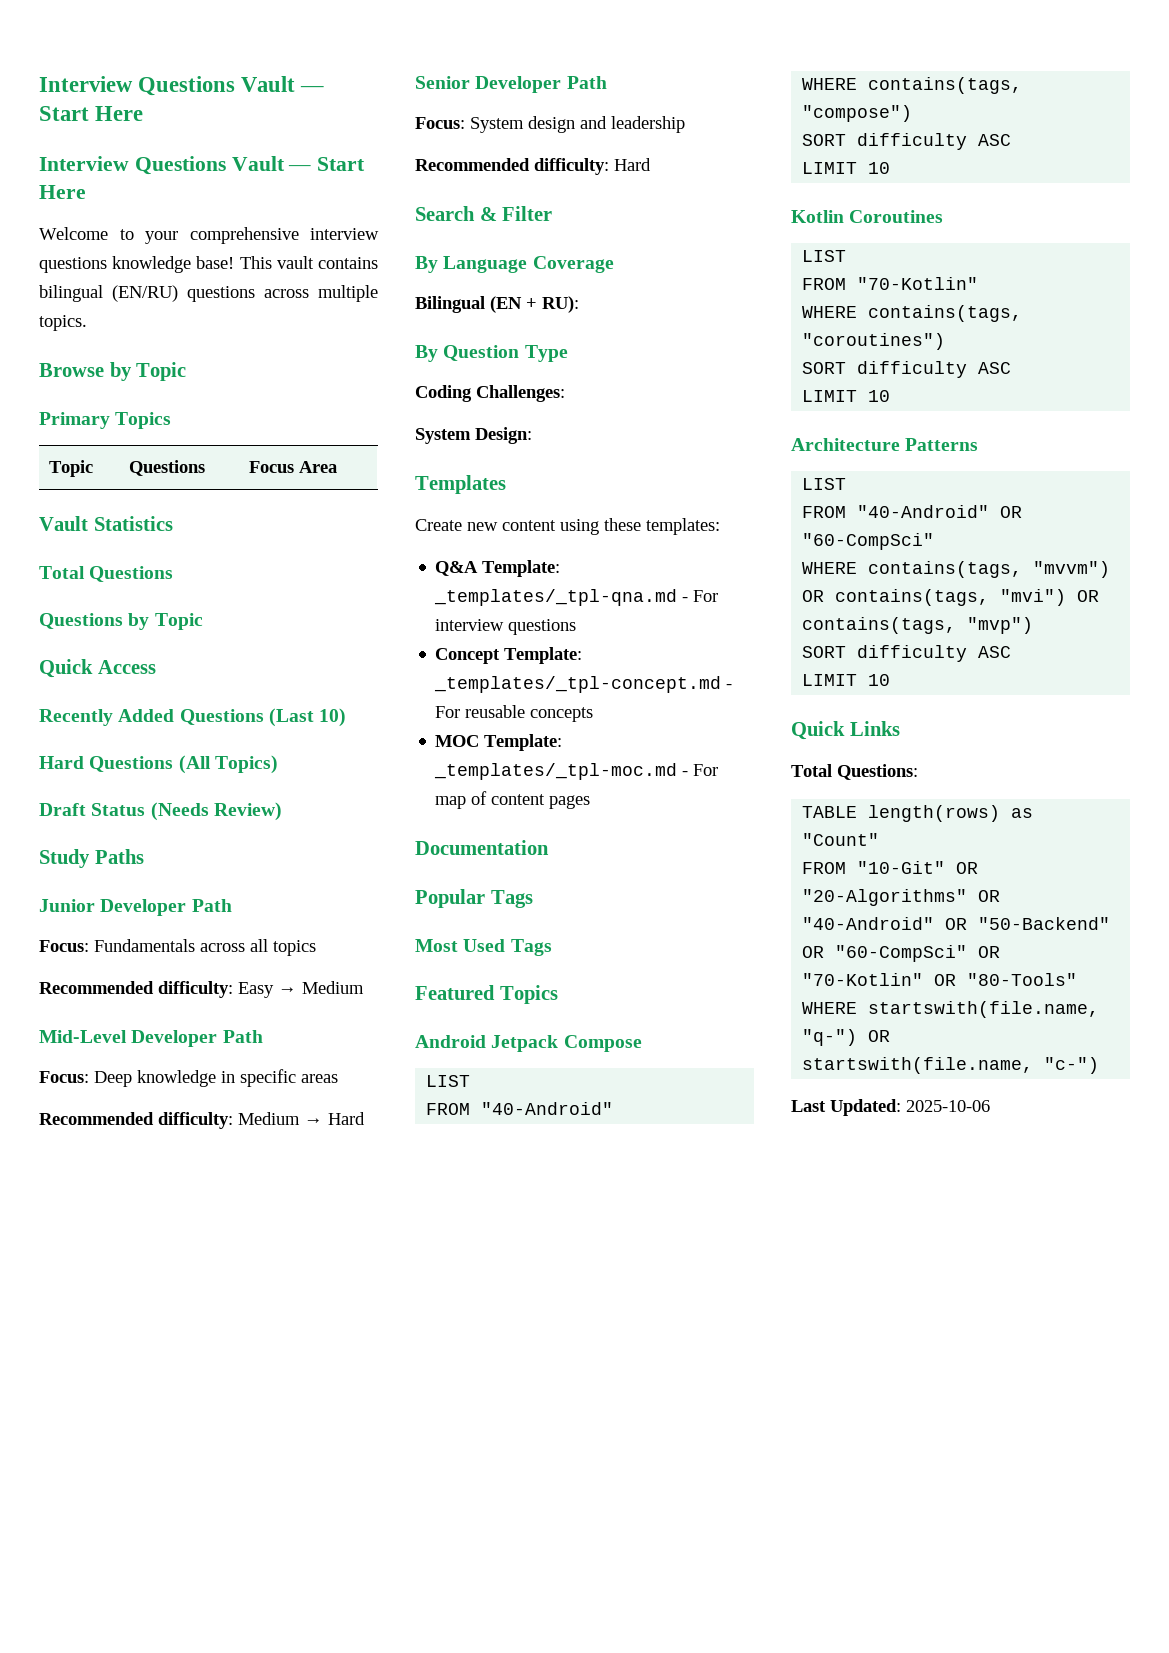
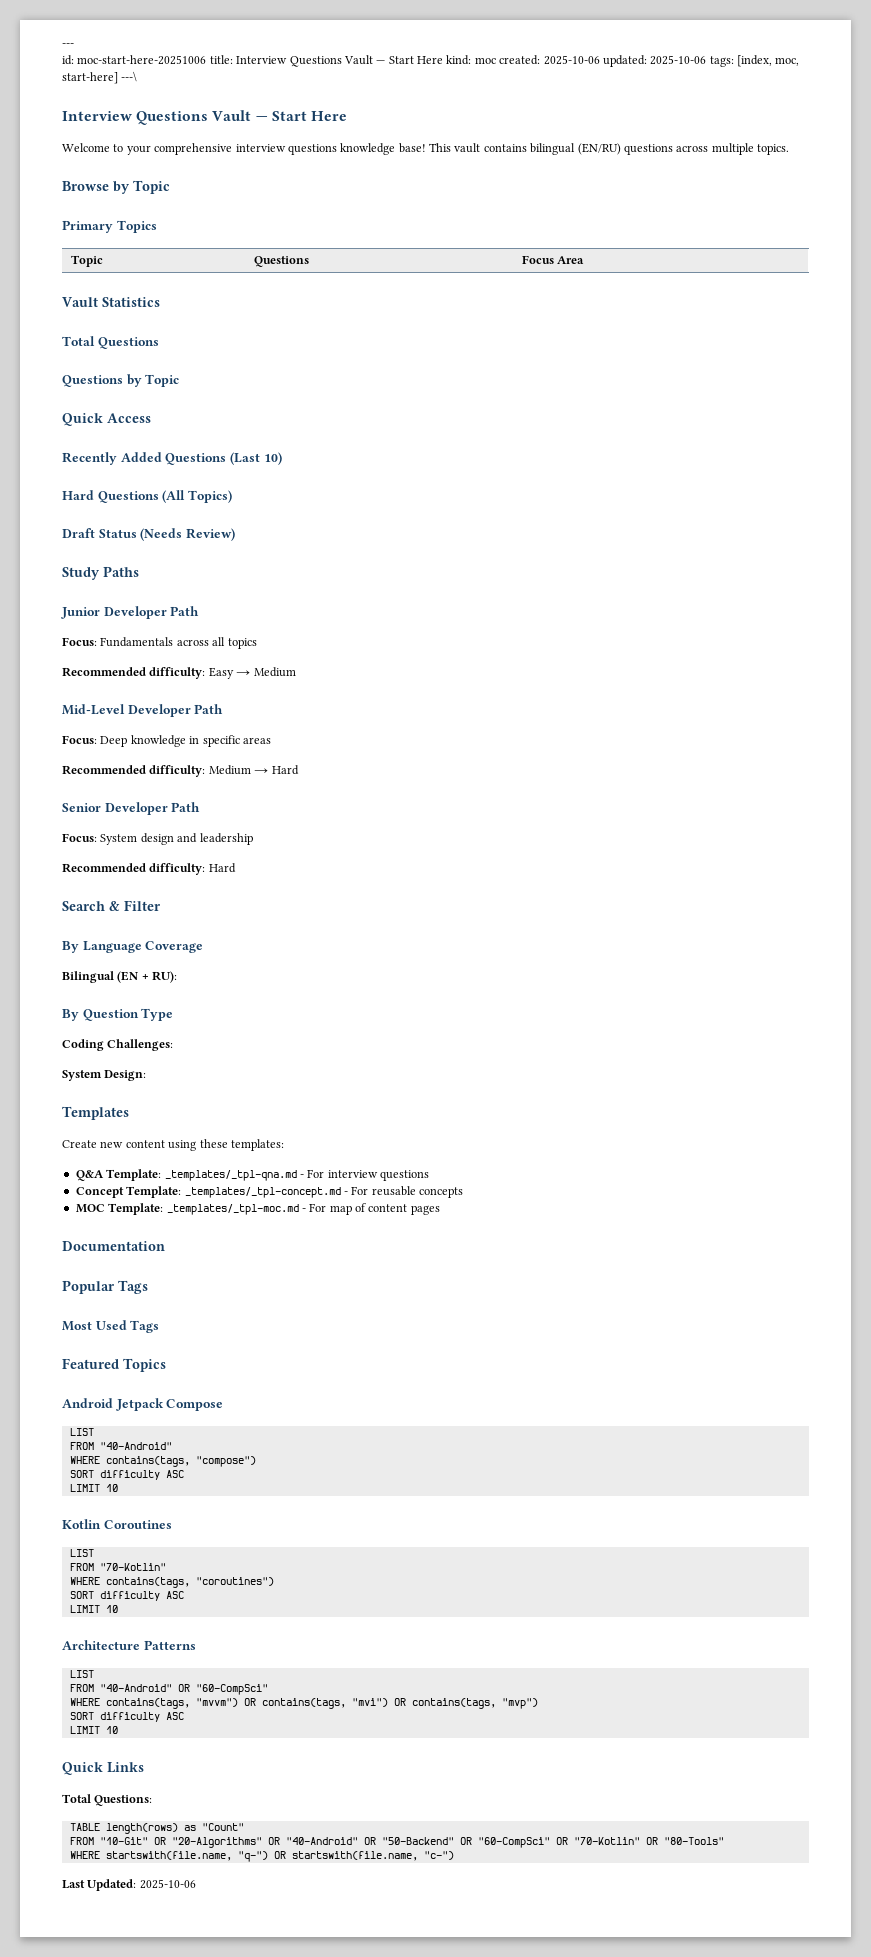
[39,76,325,96] [39,106,144,121] Interview Questions Vault — Start Here -> [62,43,74,47] [62,55,800,67] [62,71,138,84] --- // id: moc-start-here-20251006 title: Interview Questions Vault — Start Here kind: moc created: 2025-10-06 updated: 2025-10-06 tags: [index, moc, start-here] ---\

